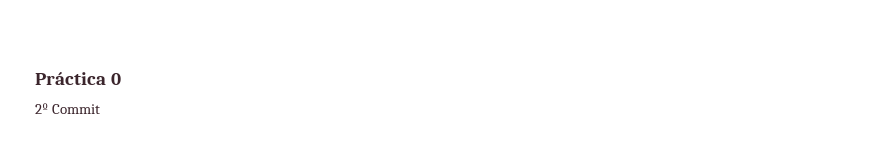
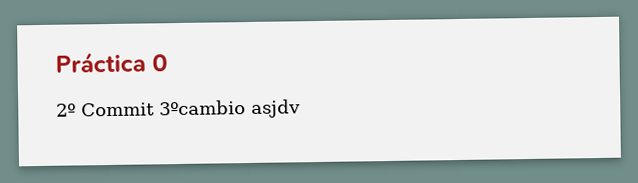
(100, 109) none -> [159,99,301,118] 3ºcambio asjdv

